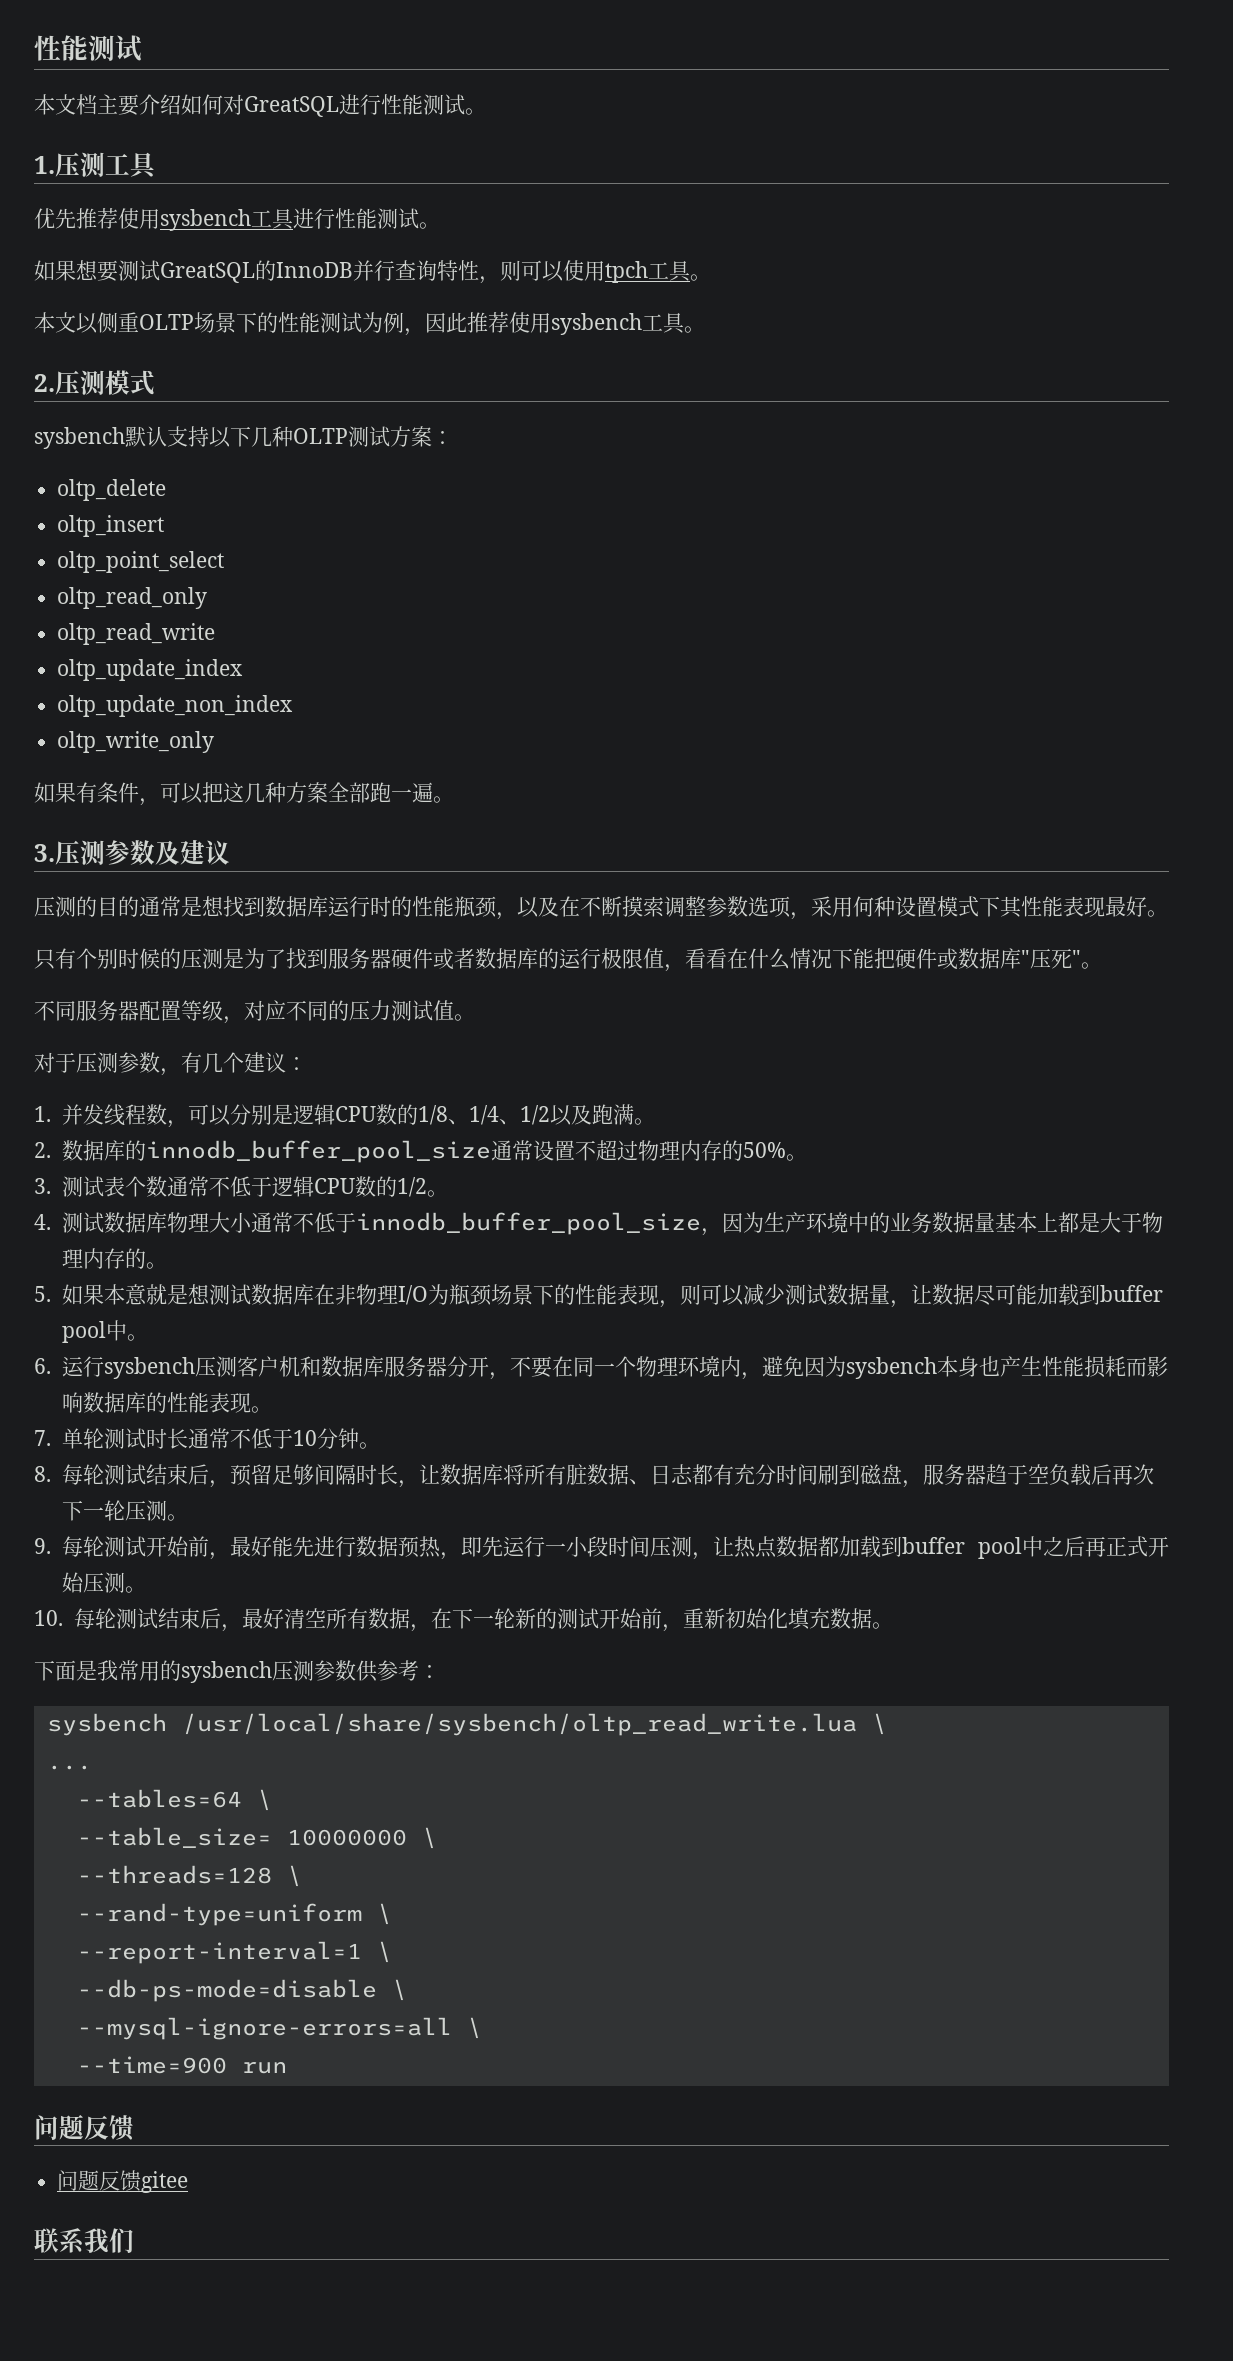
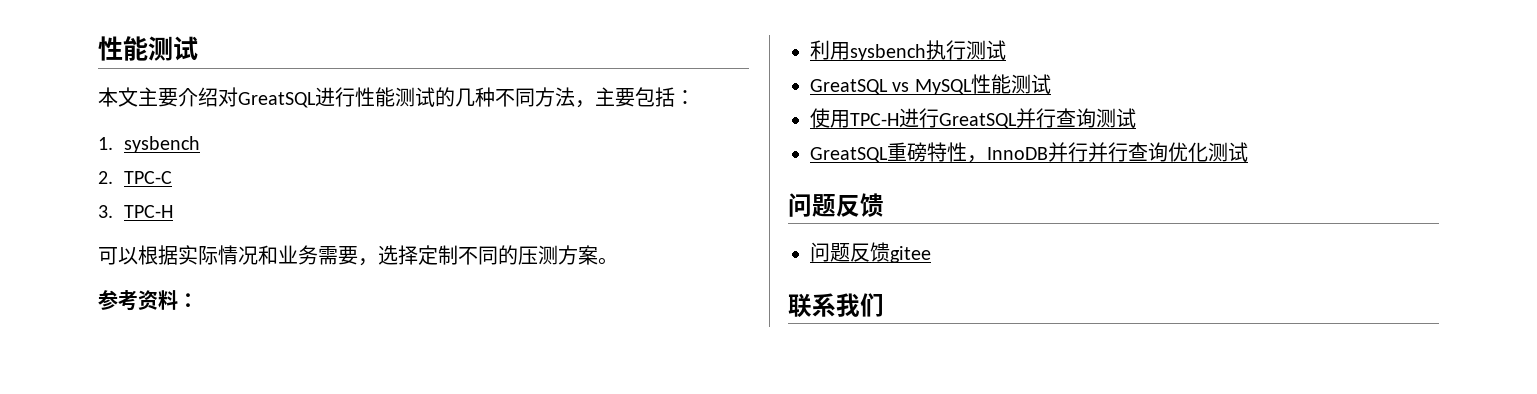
[76,94,97,115] 档 -> (138, 97) none
[181,94,223,115] 如何 -> (218, 97) none
[465,108,486,115] [34,152,158,179] [34,208,440,231] [34,260,711,284] [34,312,705,336] [34,370,155,396] [34,426,453,449] [57,479,167,501] [57,515,165,537] [57,551,225,573] [57,587,208,609] [57,623,216,645] [57,659,244,681] [57,695,294,717] [57,731,215,753] [34,782,454,806] [34,840,230,865] [34,896,1168,920] [34,948,1102,972] [34,1000,475,1024] [34,1052,307,1076] [34,1104,655,1128] [34,1140,807,1163] [34,1176,448,1197] [34,1212,1163,1236] [61,1248,167,1269] [34,1284,1163,1308] [61,1320,148,1343] [34,1356,1168,1380] [61,1392,272,1413] [34,1428,380,1449] [34,1464,1154,1488] [61,1500,188,1521] [34,1536,1169,1560] [61,1572,146,1593] [34,1608,893,1632] [34,1660,440,1683] [46,1713,887,1736] [46,1765,92,1770] [76,1789,272,1811] [76,1827,437,1849] [76,1865,302,1887] [76,1903,392,1926] [76,1941,392,1964] [76,1979,407,2002] [76,2017,482,2040] [76,2056,287,2074] 。 // 1.压测工具 // 优先推荐使用sysbench工具进行性能测试。 // 如果想要测试GreatSQL的InnoDB并行查询特性，则可以使用tpch工具。 // 本文以侧重OLTP场景下的性能测试为例，因此推荐使用sysbench工具。 // 2.压测模式 // sysbench默认支持以下几种OLTP测试方案： // oltp_delete // oltp_insert // oltp_point_select // oltp_read_only // oltp_read_write // oltp_update_index // oltp_update_non_index // oltp_write_only // 如果有条件，可以把这几种方案全部跑一遍。 // 3.压测参数及建议 // 压测的目的通常是想找到数据库运行时的性能瓶颈，以及在不断摸索调整参数选项，采用何种设置模式下其性能表现最好。 // 只有个别时候的压测是为了找到服务器硬件或者数据库的运行极限值，看看在什么情况下能把硬件或数据库"压死"。 // 不同服务器配置等级，对应不同的压力测试值。 // 对于压测参数，有几个建议： // 1.并发线程数，可以分别是逻辑CPU数的1/8、1/4、1/2以及跑满。 // 2.数据库的innodb_buffer_pool_size通常设置不超过物理内存的50%。 // 3.测试表个数通常不低于逻辑CPU数的1/2。 // 4.测试数据库物理大小通常不低于innodb_buffer_pool_size，因为生产环境中的业务数据量基本上都是大于物理内存的。 // 5.如果本意就是想测试数据库在非物理I/O为瓶颈场景下的性能表现，则可以减少测试数据量，让数据尽可能加载到buffer pool中。 // 6.运行sysbench压测客户机和数据库服务器分开，不要在同一个物理环境内，避免因为sysbench本身也产生性能损耗而影响数据库的性能表现。 // 7.单轮测试时长通常不低于10分钟。 // 8.每轮测试结束后，预留足够间隔时长，让数据库将所有脏数据、日志都有充分时间刷到磁盘，服务器趋于空负载后再次下一轮压测。 // 9.每轮测试开始前，最好能先进行数据预热，即先运行一小段时间压测，让热点数据都加载到buffer pool中之后再正式开始压测。 // 10.每轮测试结束后，最好清空所有数据，在下一轮新的测试开始前，重新初始化填充数据。 // 下面是我常用的sysbench压测参数供参考： // sysbench /usr/local/share/sysbench/oltp_read_write.lua \ // ... // --tables=64 \ // --table_size= 10000000 \ // --threads=128 \ // --rand-type=uniform \ // --report-interval=1 \ // --db-ps-mode=disable \ // --mysql-ignore-errors=all \ // --time=900 run -> [435,87,695,108] [98,136,200,153] [98,171,172,184] [98,205,173,218] [98,245,618,266] [98,290,198,311] [810,40,1006,61] [810,74,1051,95] [810,108,1136,129] [810,142,1248,163] 的几种不同方法，主要包括： // 1. sysbench // 2. TPC-C // 3. TPC-H // 可以根据实际情况和业务需要，选择定制不同的压测方案。 // 参考资料： // 利用sysbench执行测试 // GreatSQL vs MySQL性能测试 // 使用TPC-H进行GreatSQL并行查询测试 // GreatSQL重磅特性，InnoDB并行并行查询优化测试

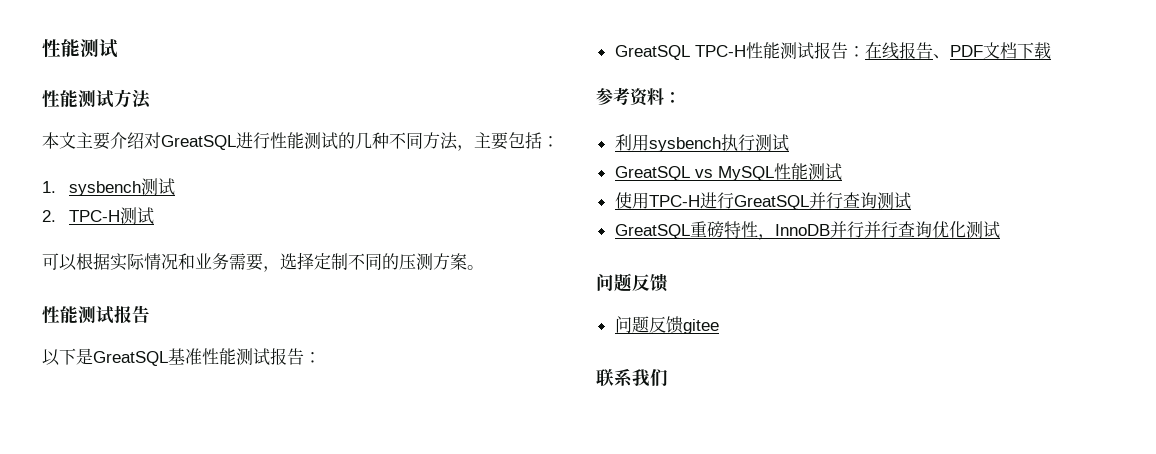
[98,36,198,61] 性能测试 -> [42,39,118,58] [42,89,151,109] 性能测试 // 性能测试方法
[98,171,172,184] [98,205,173,218] // 2. TPC-C // 3. TPC-H -> [141,178,176,196] [42,207,155,225] 测试 // 2. TPC-H测试
(618, 261) none -> [42,305,150,324] [42,348,321,366] [614,42,1051,60] // 性能测试报告 // 以下是GreatSQL基准性能测试报告： // GreatSQL TPC-H性能测试报告：在线报告、PDF文档下载

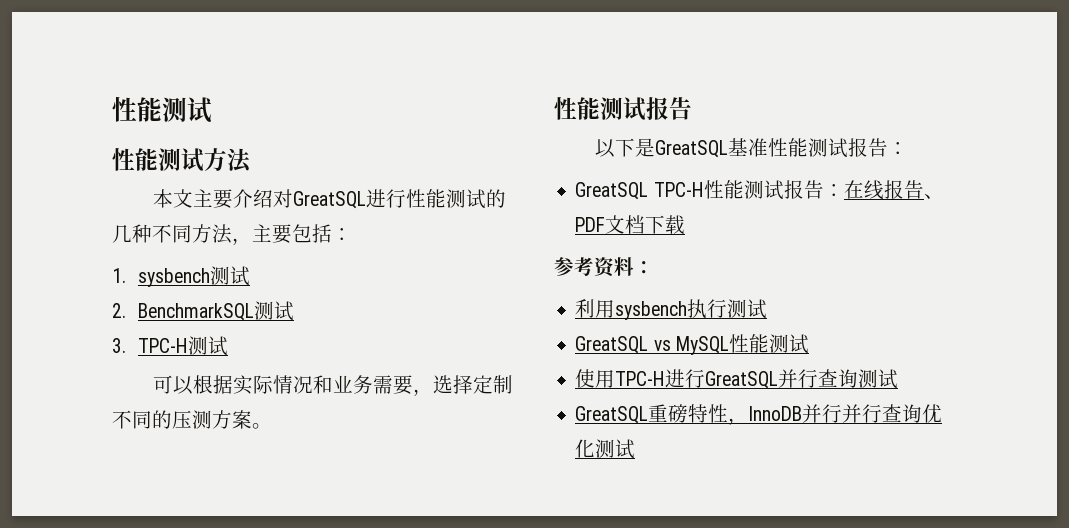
(56, 216) none -> [138,301,295,321] [112,338,126,353] BenchmarkSQL测试 // 3.
[596,273,668,292] [614,316,719,334] [596,368,668,387] // 问题反馈 // 问题反馈gitee // 联系我们 -> (636, 449) none

